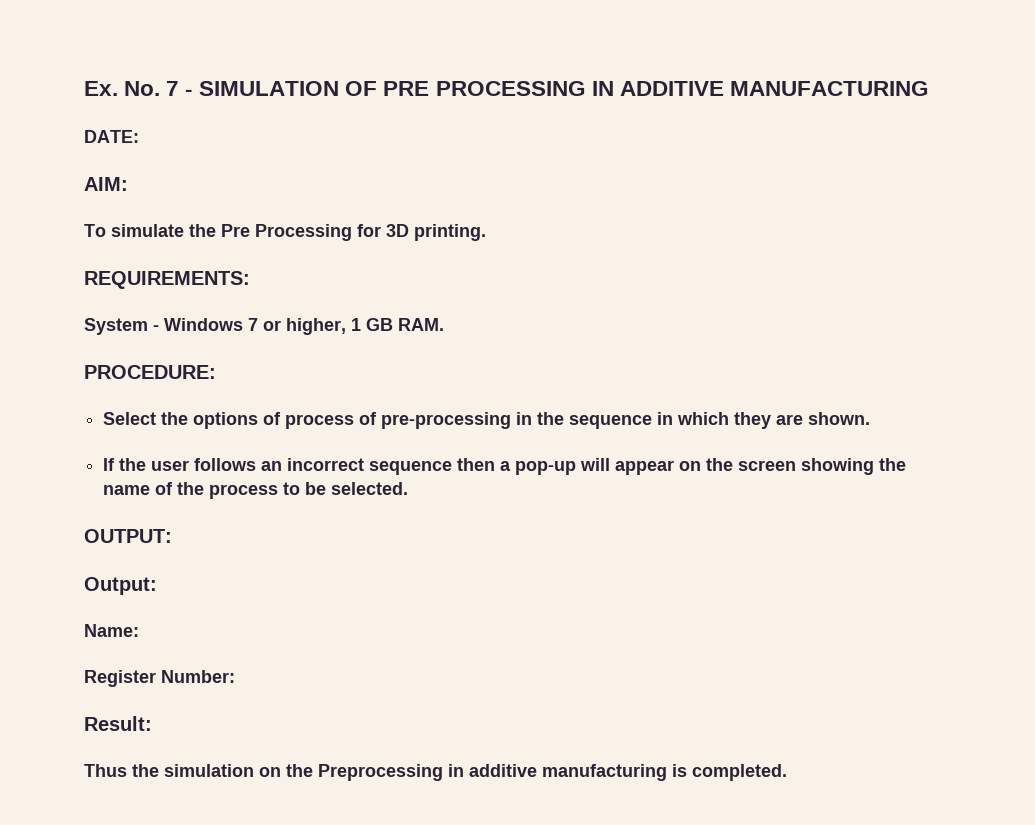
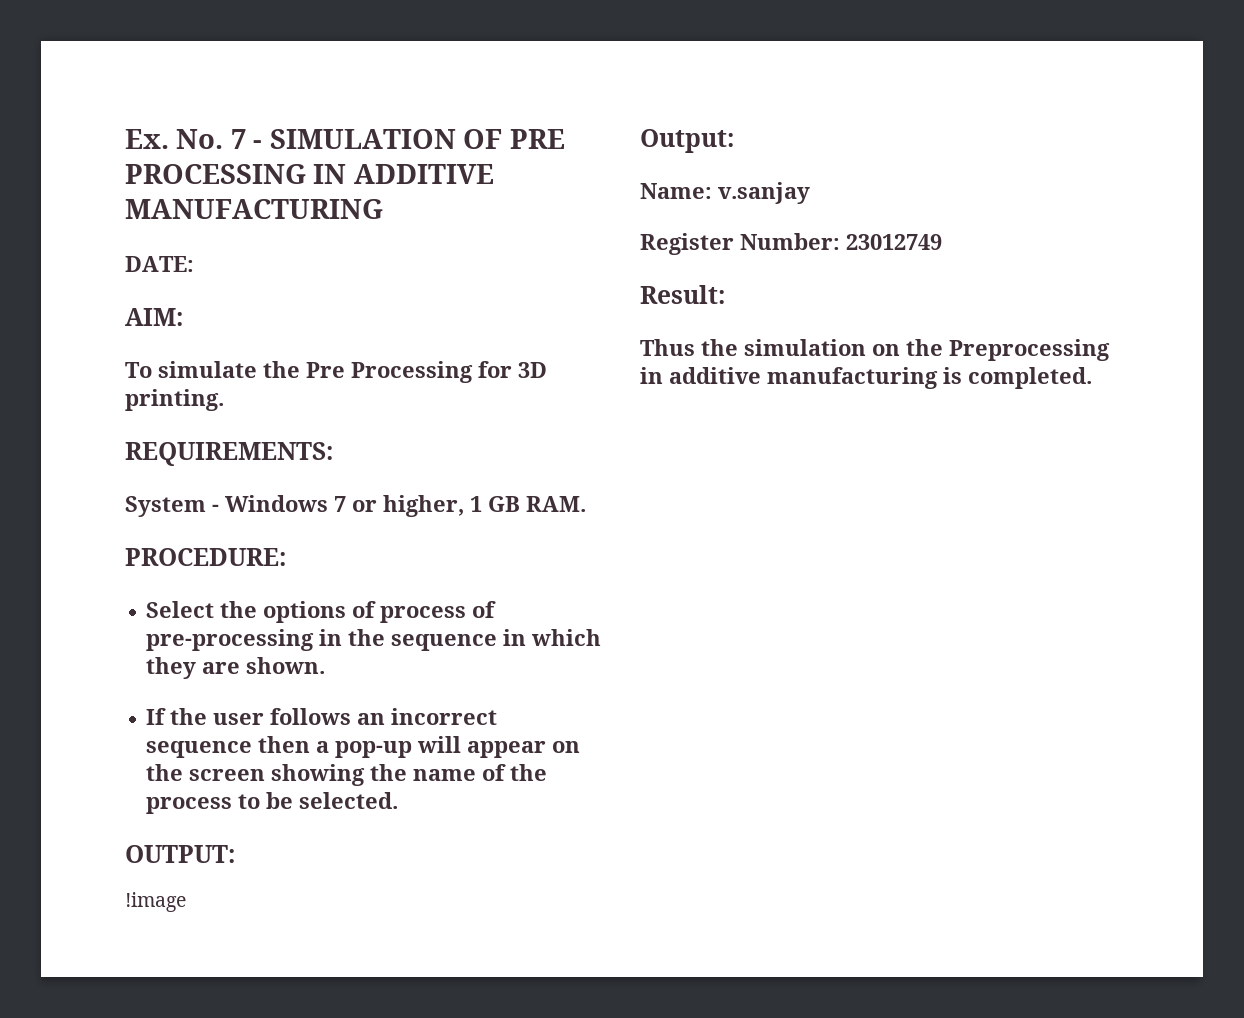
(172, 536) none -> [125,892,186,912] // !image
(139, 630) none -> [718,182,810,204] v.sanjay
(235, 676) none -> [846,234,942,250] 23012749

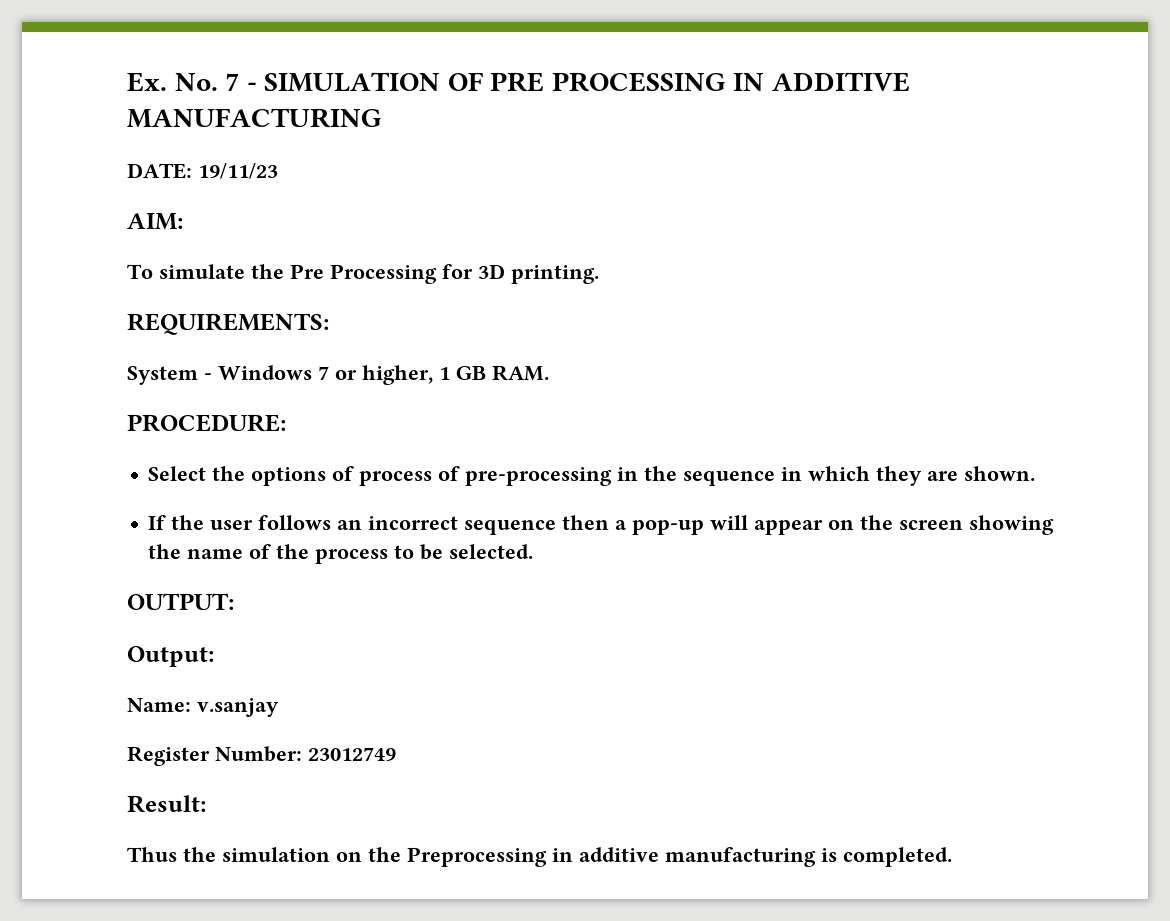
(194, 264) none -> [198,163,278,179] 19/11/23
[125,892,186,912] // !image -> (234, 601) none

